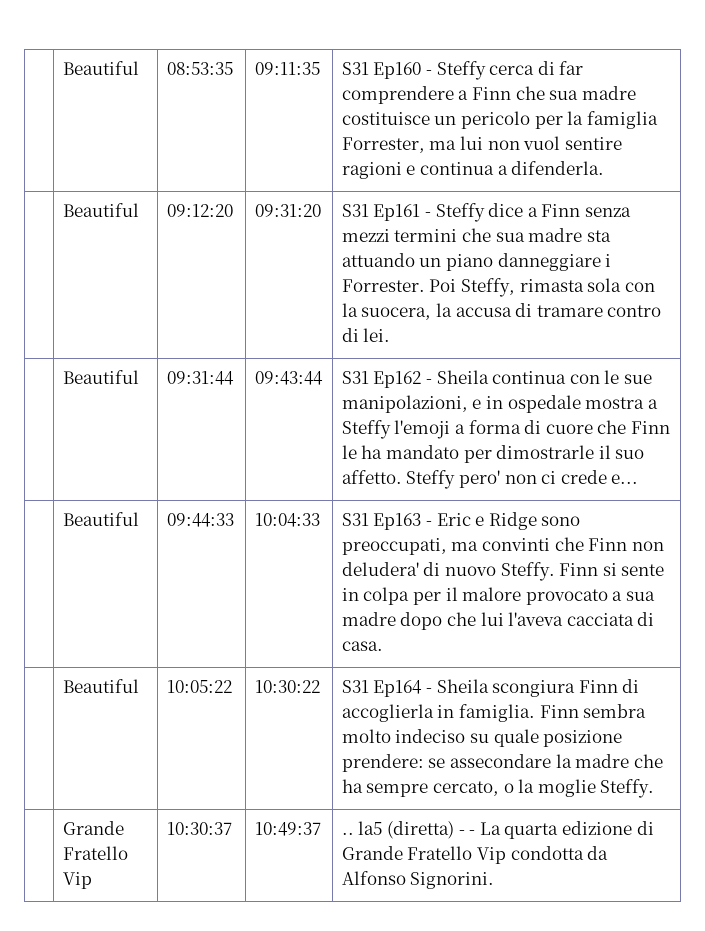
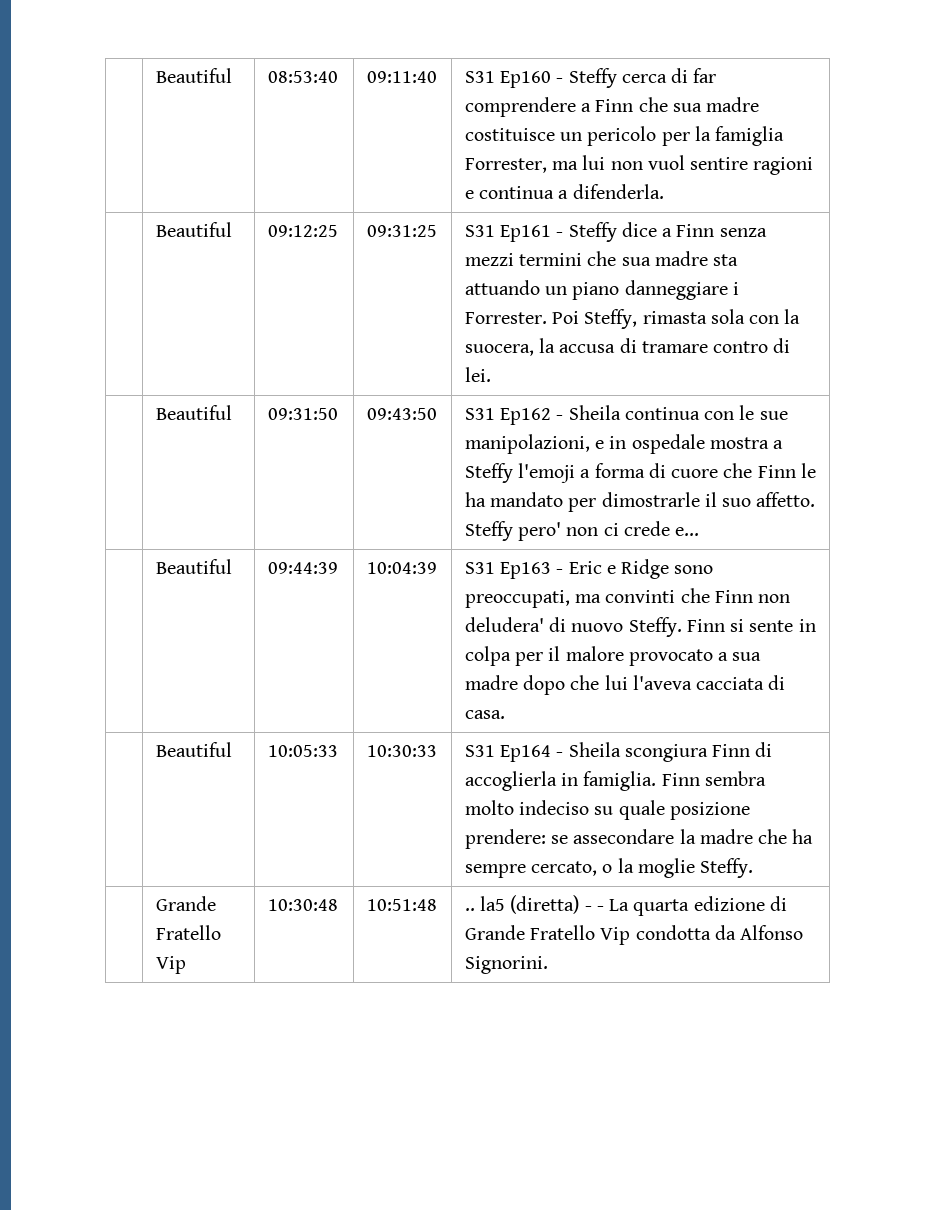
[62,61,139,75] [166,62,233,75] [254,62,320,75] | Beautiful | 08:53:35 | 09:11:35 -> [155,68,232,83] [267,71,338,83] [366,71,437,83] | Beautiful | 08:53:40 | 09:11:40
[166,204,233,217] [254,204,321,217] 09:12:20 | 09:31:20 -> [267,225,338,237] [366,225,437,237] 09:12:25 | 09:31:25
[166,371,234,385] [254,371,323,385] 09:31:44 | 09:43:44 -> [267,408,338,420] [366,408,437,420] 09:31:50 | 09:43:50
[166,513,234,527] [254,513,320,527] 09:44:33 | 10:04:33 -> [267,562,338,574] [366,562,437,574] 09:44:39 | 10:04:39
[166,680,232,693] [254,680,320,693] 10:05:22 | 10:30:22 -> [267,745,338,757] [366,745,437,757] 10:05:33 | 10:30:33
[166,822,232,835] [254,822,321,836] 10:30:37 | 10:49:37 -> [267,899,338,911] [366,899,437,911] 10:30:48 | 10:51:48

